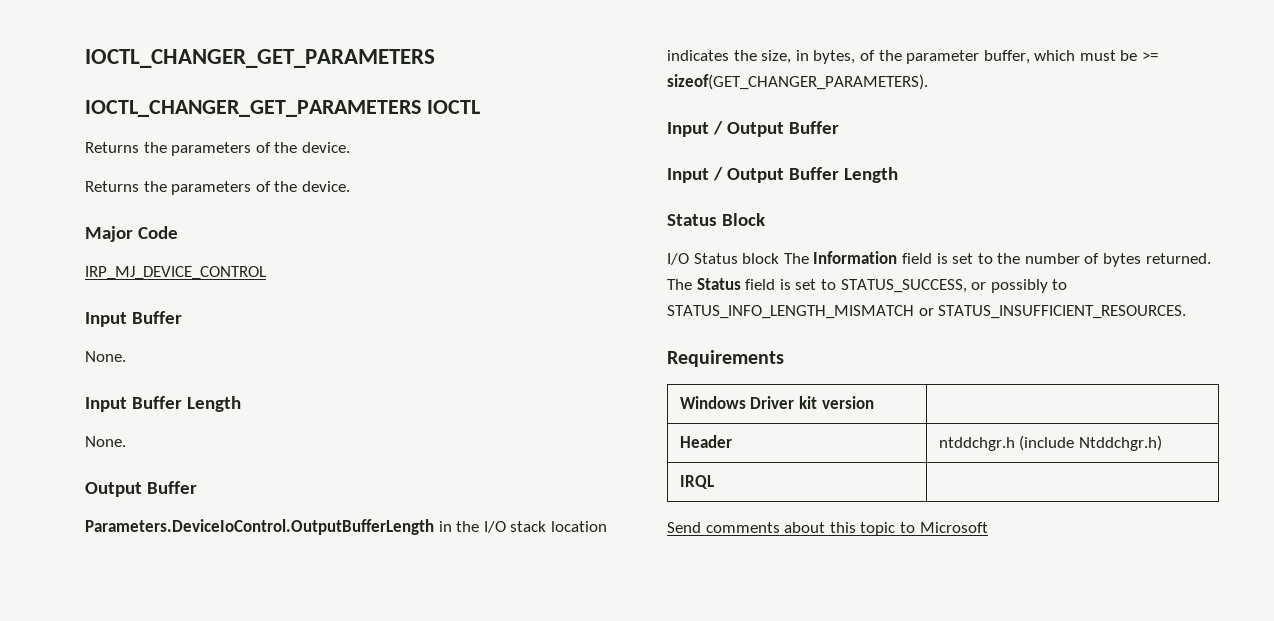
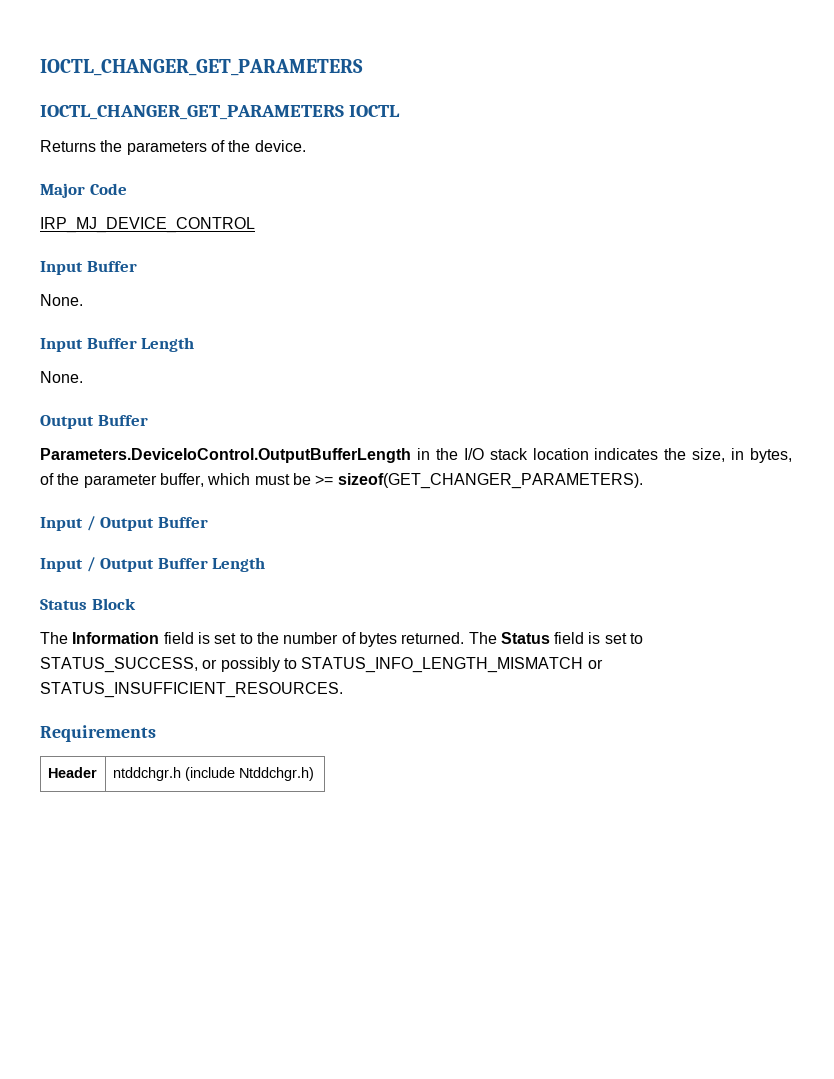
[85,181,350,195] // Returns the parameters of the device. -> (306, 146) none
[667,253,780,265] I/O Status block -> (136, 604) none
[679,396,874,409] // Windows Driver kit version | -> (156, 733) none
[679,475,714,489] [667,522,988,536] // IRQL | // Send comments about this topic to Microsoft -> (314, 774) none

